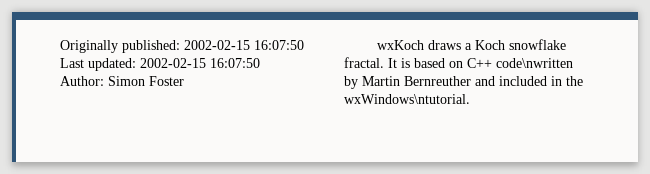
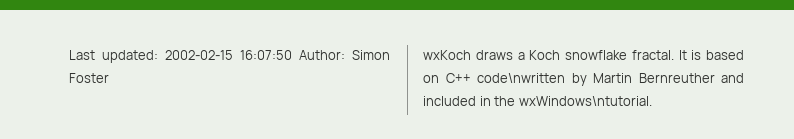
[60,40,304,53] Originally published: 2002-02-15 16:07:50 -> (69, 55) none

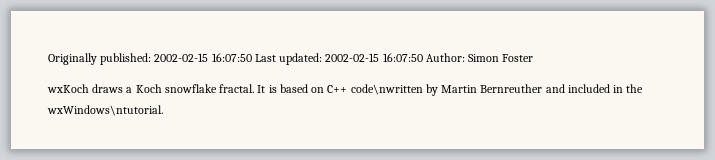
(69, 55) none -> [48,53,252,65] Originally published: 2002-02-15 16:07:50

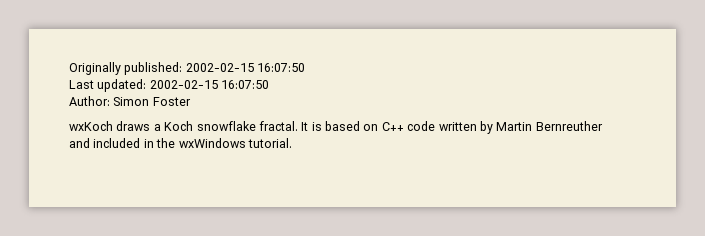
(252, 57) none -> (306, 67) //
(423, 57) none -> (270, 84) //
[350,84,423,95] code\nwritten -> [407,121,477,131] code written
[47,105,163,116] wxWindows\ntutorial. -> [178,138,292,148] wxWindows tutorial.

